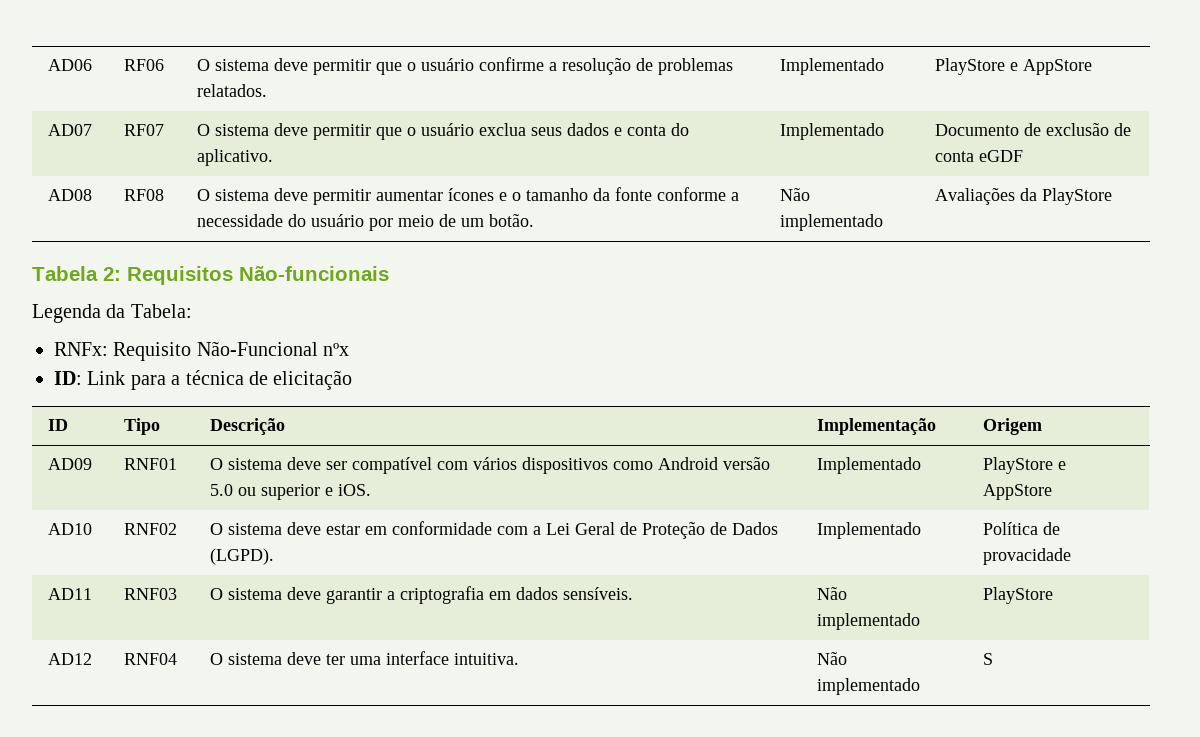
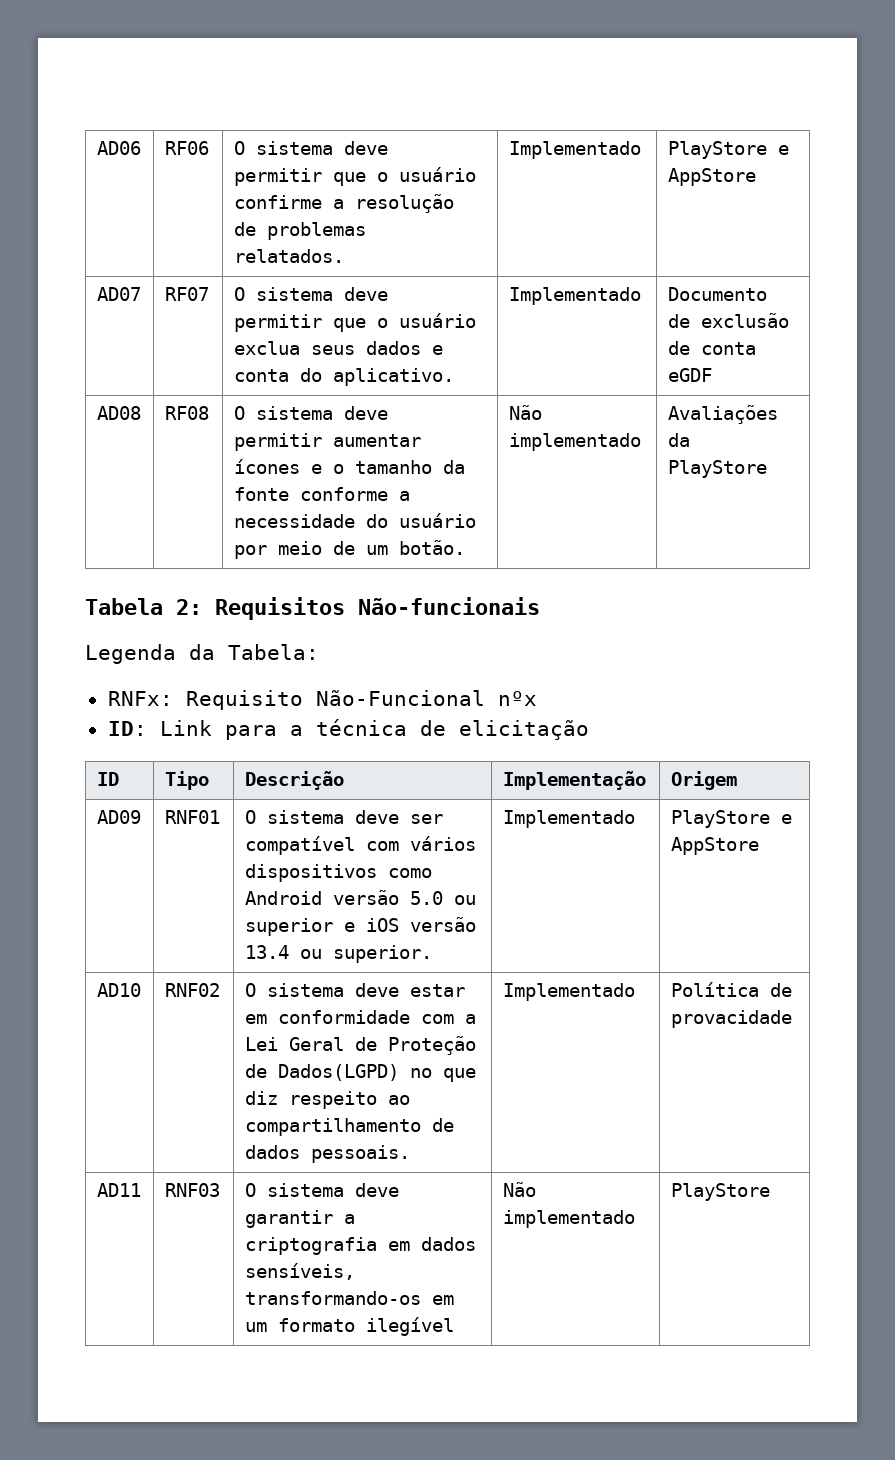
[337,484,371,496] iOS. -> [365,917,476,932] [244,945,432,963] iOS versão 13.4 ou superior.
[731,522,778,535] [209,548,274,565] Dados (LGPD). -> [277,1064,476,1082] [244,1091,410,1109] [244,1118,454,1136] [244,1145,410,1163] Dados(LGPD) no que diz respeito ao compartilhamento de dados pessoais.
[562,587,633,600] [816,587,847,600] [816,613,920,630] [982,587,1053,604] [47,653,92,665] [123,653,177,665] [209,651,519,665] [816,652,847,665] [816,678,920,695] [982,653,993,665] sensíveis. | Não implementado | PlayStore // AD12 | RNF04 | O sistema deve ter uma interface intuitiva. | Não implementado | S -> [244,1263,355,1280] [244,1291,454,1305] [244,1317,454,1336] [502,1182,536,1197] [502,1210,635,1228] [670,1183,770,1201] sensíveis, transformando-os em um formato ilegível | Não implementado | PlayStore

